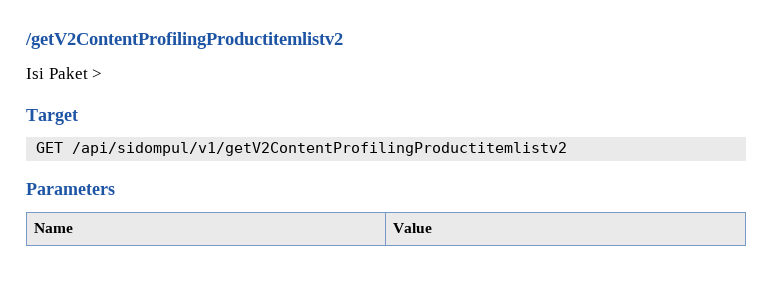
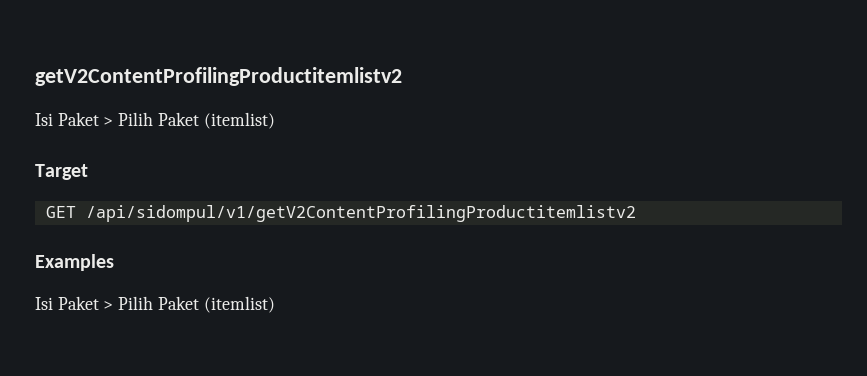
[25,32,343,49] [26,67,103,79] /getV2ContentProfilingProductitemlistv2 // Isi Paket > -> [35,67,402,86] [35,112,275,129] getV2ContentProfilingProductitemlistv2 // Isi Paket > Pilih Paket (itemlist)
[26,183,115,195] [33,223,73,233] [392,223,432,233] Parameters // Name | Value -> [35,254,114,271] [35,296,275,313] Examples // Isi Paket > Pilih Paket (itemlist)

